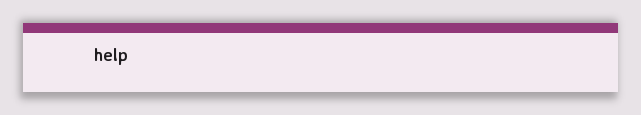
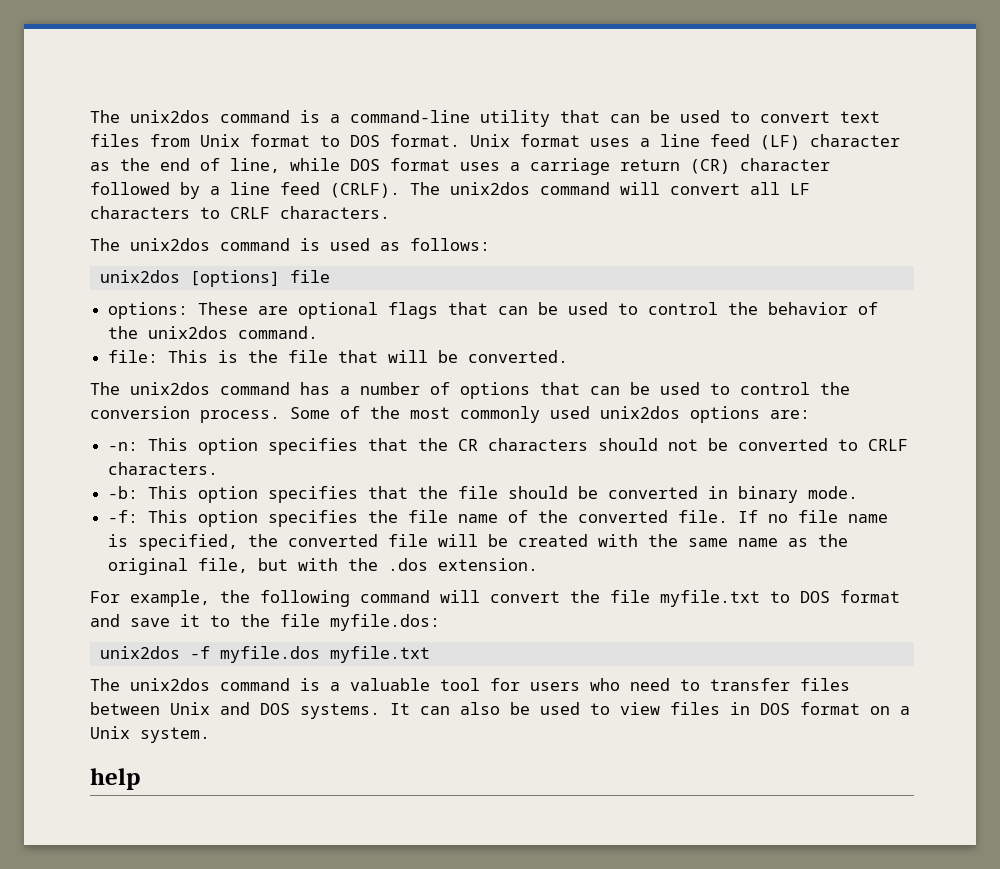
(94, 56) none -> [90,110,880,127] [90,134,900,150] [90,158,830,175] [90,182,810,199] [90,206,390,219] [90,238,490,251] [99,270,330,287] [108,302,879,319] [108,326,319,339] [108,350,569,363] [90,382,850,399] [90,406,810,423] [108,438,909,455] [108,462,219,475] [108,486,859,503] [108,510,889,527] [108,534,849,551] [108,558,539,575] [90,590,900,607] [90,614,440,631] [99,646,430,663] [90,678,850,691] [90,702,910,719] [90,726,210,743] The unix2dos command is a command-line utility that can be used to convert text files from Unix format to DOS format. Unix format uses a line feed (LF) character as the end of line, while DOS format uses a carriage return (CR) character followed by a line feed (CRLF). The unix2dos command will convert all LF characters to CRLF characters. // The unix2dos command is used as follows: // unix2dos [options] file // options: These are optional flags that can be used to control the behavior of the unix2dos command. // file: This is the file that will be converted. // The unix2dos command has a number of options that can be used to control the conversion process. Some of the most commonly used unix2dos options are: // -n: This option specifies that the CR characters should not be converted to CRLF characters. // -b: This option specifies that the file should be converted in binary mode. // -f: This option specifies the file name of the converted file. If no file name is specified, the converted file will be created with the same name as the original file, but with the .dos extension. // For example, the following command will convert the file myfile.txt to DOS format and save it to the file myfile.dos: // unix2dos -f myfile.dos myfile.txt // The unix2dos command is a valuable tool for users who need to transfer files between Unix and DOS systems. It can also be used to view files in DOS format on a Unix system. //

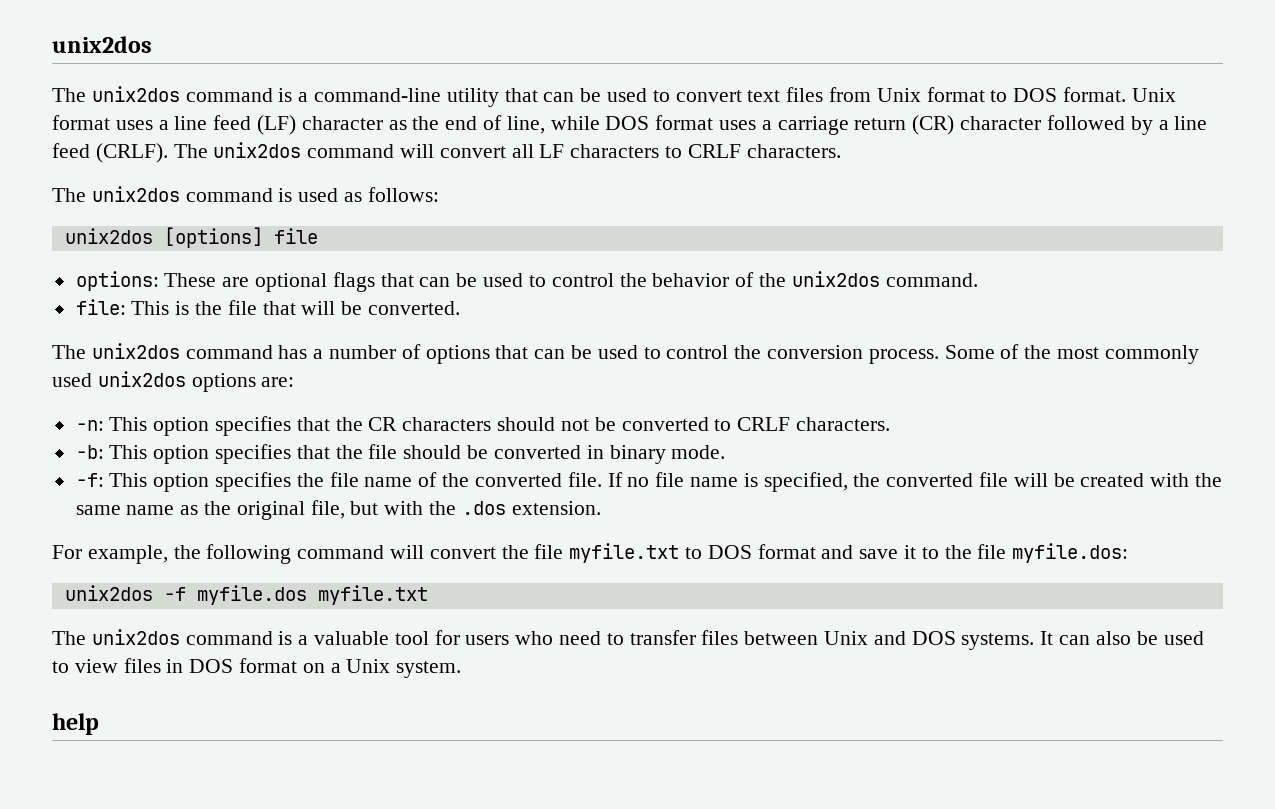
(90, 116) none -> [52,36,152,53] unix2dos //

